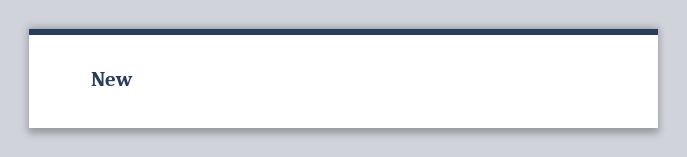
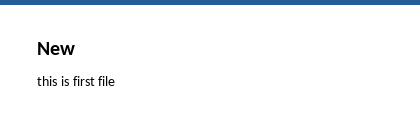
(133, 79) none -> [37,76,116,86] // this is first file

